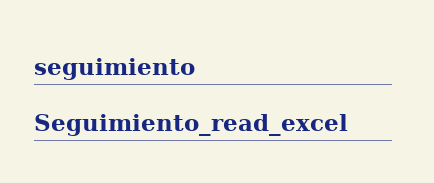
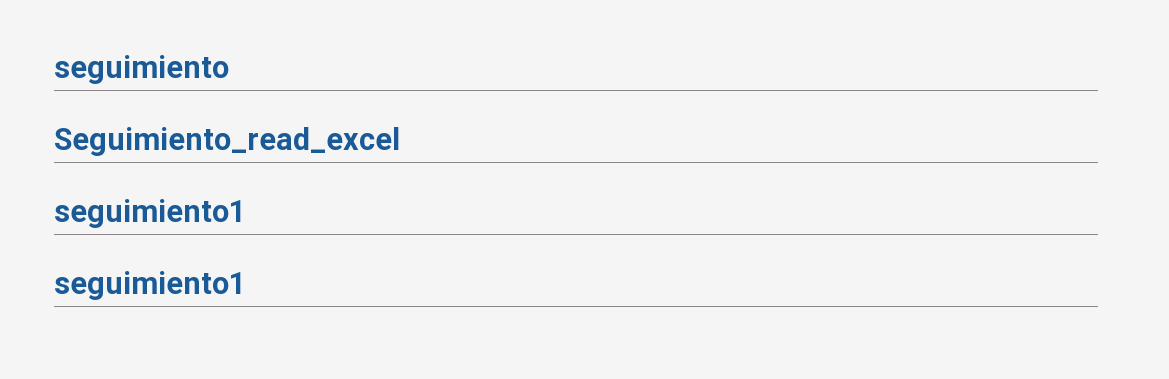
(348, 125) none -> [54,199,247,228] [54,271,247,300] // seguimiento1 // seguimiento1

